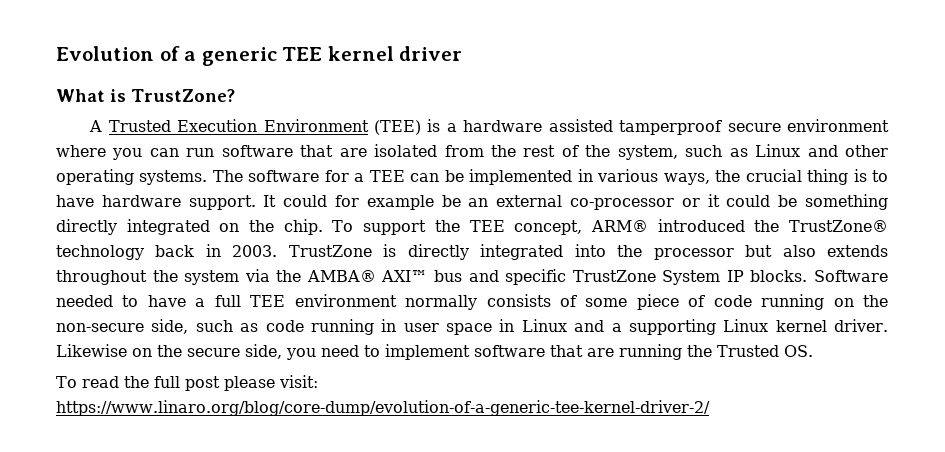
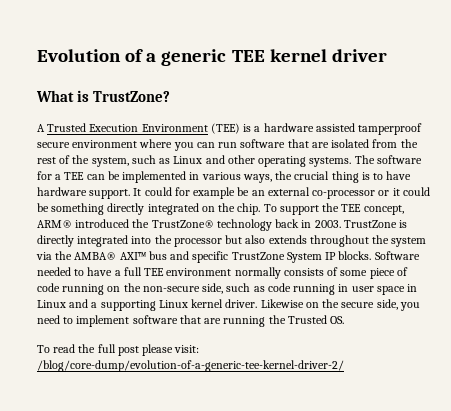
[56,400,710,416] https://www.linaro.org/blog/core-dump/evolution-of-a-generic-tee-kernel-driver-2/ -> [37,360,344,372] /blog/core-dump/evolution-of-a-generic-tee-kernel-driver-2/

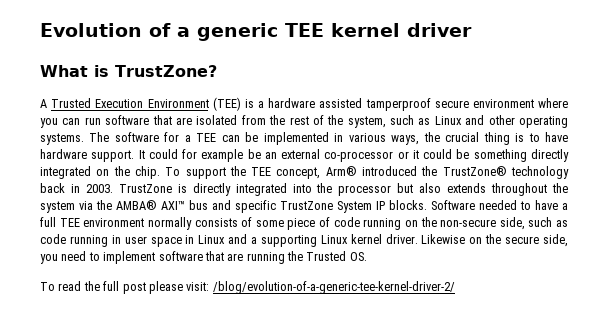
[37,220,72,228] ARM® -> [325,166,357,176] Arm®
[37,360,344,372] /blog/core-dump/evolution-of-a-generic-tee-kernel-driver-2/ -> [212,281,455,294] /blog/evolution-of-a-generic-tee-kernel-driver-2/

